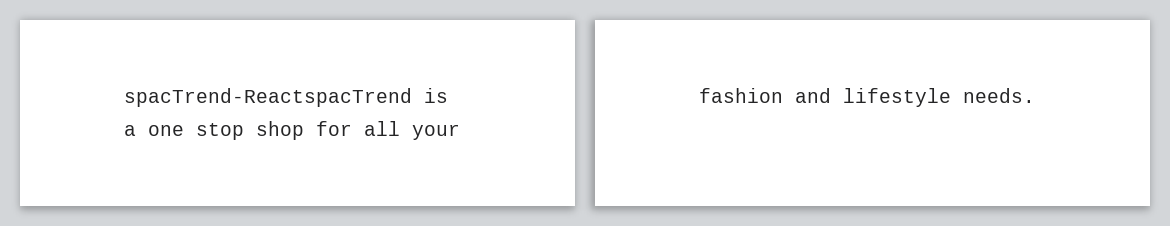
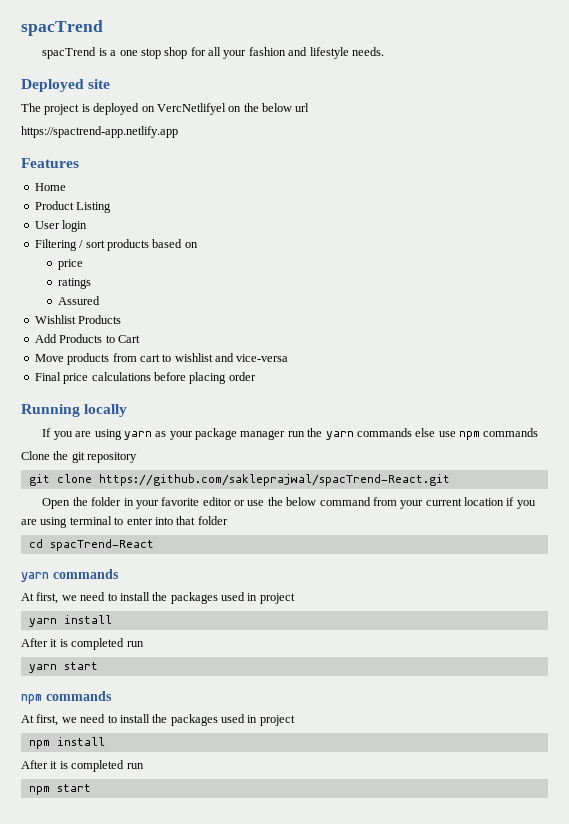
[124,88,412,107] spacTrend-ReactspacTrend -> [21,20,103,36] [42,47,97,59] spacTrend // spacTrend
(1035, 95) none -> [21,79,111,92] [21,103,310,115] [21,126,178,138] [21,158,79,168] [34,183,66,191] [34,201,112,213] [34,220,88,232] [34,239,198,251] [57,259,83,270] [57,278,91,289] [57,296,100,305] [34,315,122,324] [34,334,140,343] [34,353,289,365] [34,372,256,384] [21,404,128,417] [42,428,539,440] [21,451,138,463] [28,474,450,486] [42,497,536,509] [21,516,228,528] [28,539,154,551] [21,569,119,582] [21,592,295,604] [28,615,112,627] [21,638,144,650] [28,662,98,673] [21,691,112,704] [21,714,295,726] [28,737,105,749] [21,760,144,772] [28,784,91,795] // Deployed site // The project is deployed on VercNetlifyel on the below url // https://spactrend-app.netlify.app // Features // Home // Product Listing // User login // Filtering / sort products based on // price // ratings // Assured // Wishlist Products // Add Products to Cart // Move products from cart to wishlist and vice-versa // Final price calculations before placing order // Running locally // If you are using yarn as your package manager run the yarn commands else use npm commands // Clone the git repository // git clone https://github.com/sakleprajwal/spacTrend-React.git // Open the folder in your favorite editor or use the below command from your current location if you are using terminal to enter into that folder // cd spacTrend-React // yarn commands // At first, we need to install the packages used in project // yarn install // After it is completed run // yarn start // npm commands // At first, we need to install the packages used in project // npm install // After it is completed run // npm start

